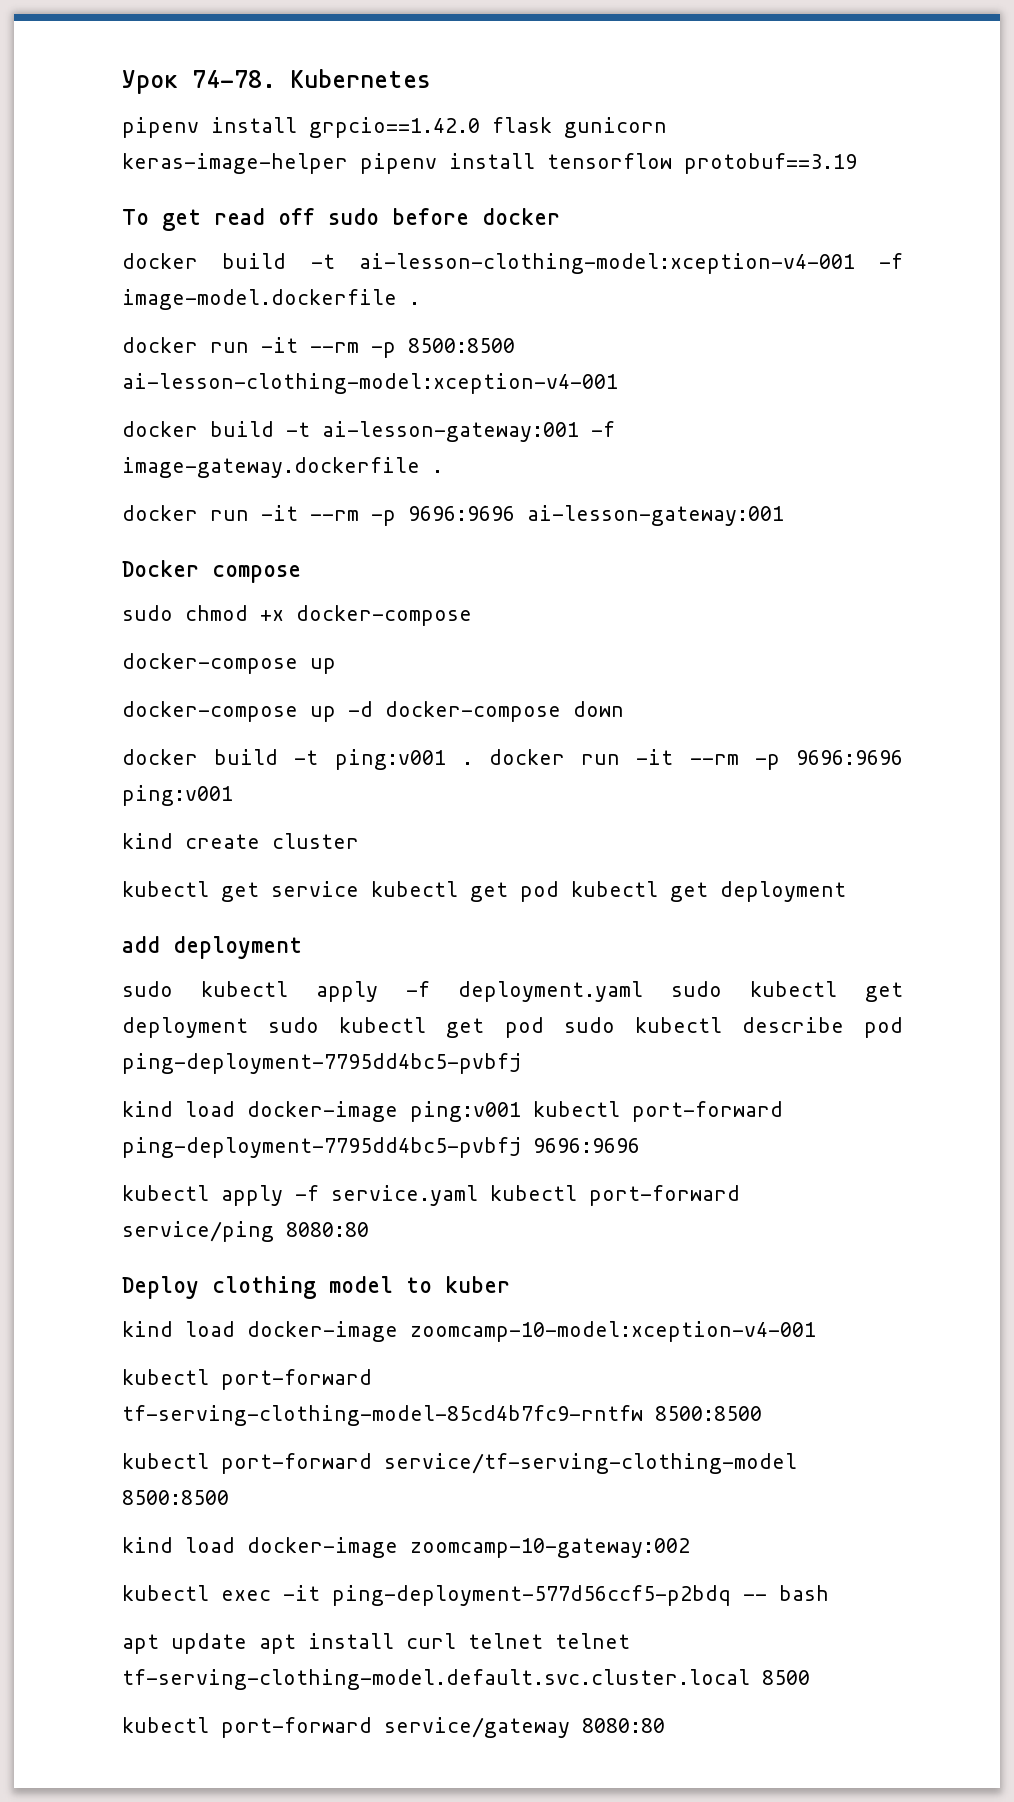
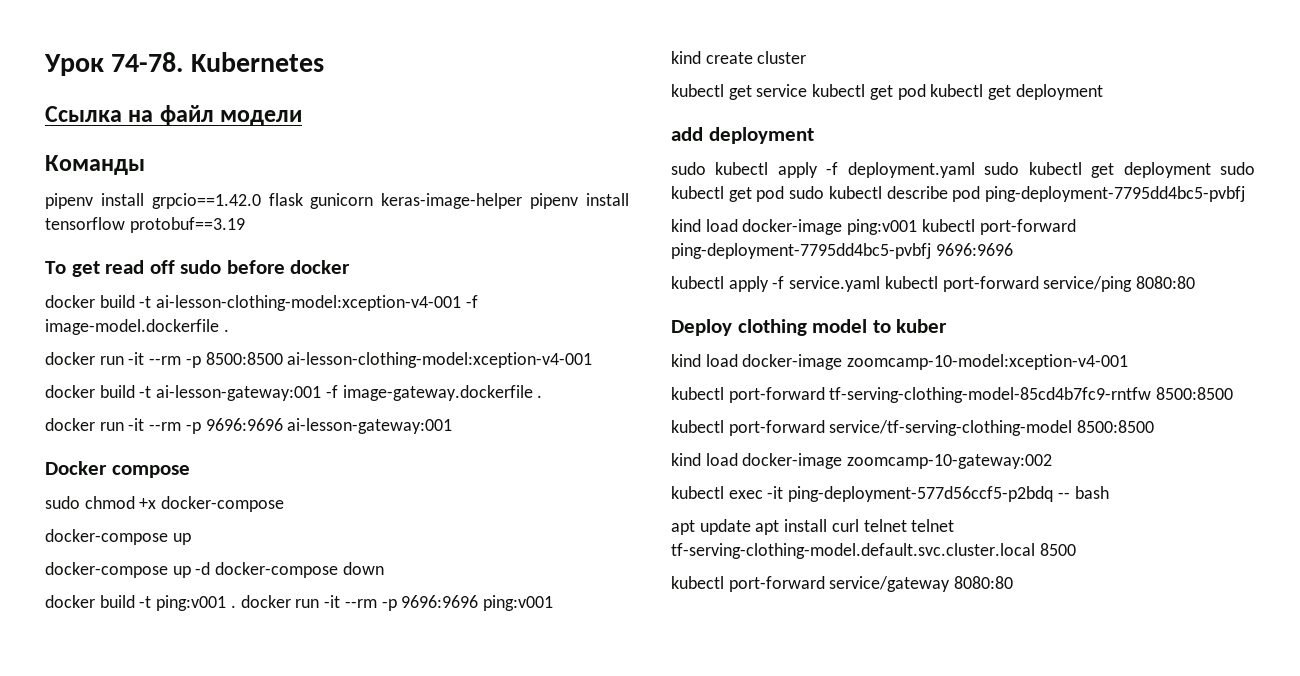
(431, 78) none -> [45,105,303,126] [45,155,145,175] // Ссылка на файл модели // Команды

